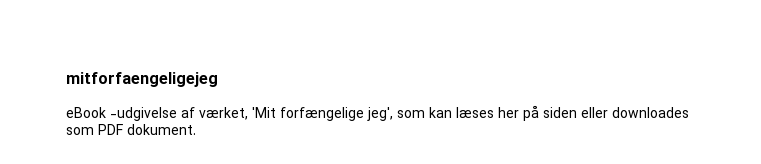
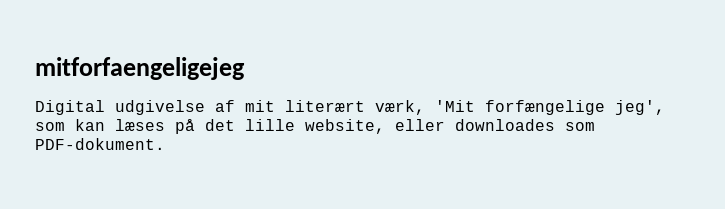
[66,107,248,121] eBook -udgivelse af værket, -> [35,100,425,115] Digital udgivelse af mit literært værk,
[498,105,577,121] her på siden -> [175,119,385,134] på det lille website,
[98,124,196,135] PDF dokument. -> [35,138,165,150] PDF-dokument.

